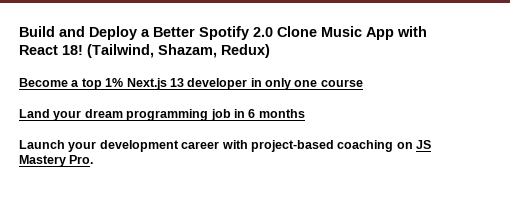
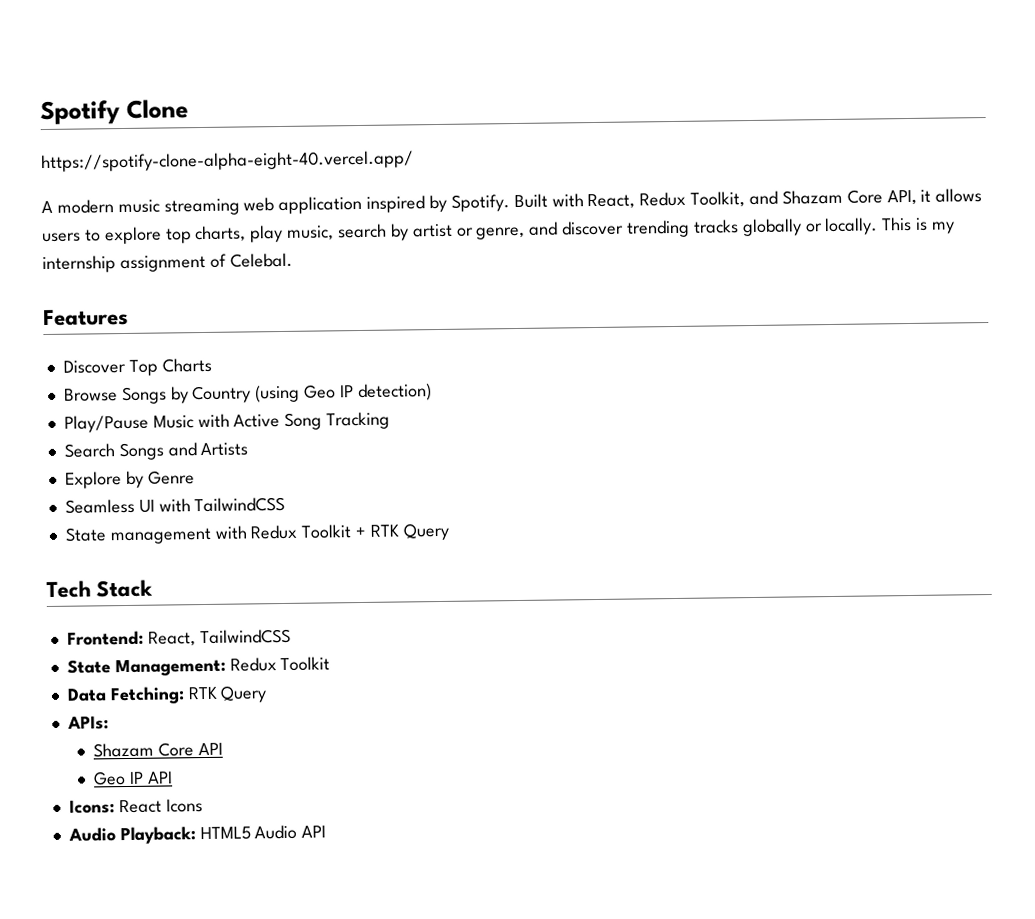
[19,26,427,40] [19,44,270,58] [19,78,363,90] [19,109,305,121] [19,140,431,152] [19,155,94,167] Build and Deploy a Better Spotify 2.0 Clone Music App with React 18! (Tailwind, Shazam, Redux) // Become a top 1% Next.js 13 developer in only one course // Land your dream programming job in 6 months // Launch your development career with project-based coaching on JS Mastery Pro. -> [40,99,189,126] [41,150,414,173] [41,188,983,216] [42,216,956,245] [42,252,293,274] [43,308,129,327] [62,357,212,376] [63,383,432,405] [63,411,391,433] [63,442,249,461] [64,470,195,489] [64,496,286,514] [64,522,450,545] [46,579,154,599] [66,628,291,647] [66,656,331,677] [66,685,268,705] [66,716,109,730] [93,742,223,758] [93,771,173,786] [68,799,203,814] [67,824,327,845] Spotify Clone // https://spotify-clone-alpha-eight-40.vercel.app/ // A modern music streaming web application inspired by Spotify. Built with React, Redux Toolkit, and Shazam Core API, it allows users to explore top charts, play music, search by artist or genre, and discover trending tracks globally or locally. This is my internship assignment of Celebal. // Features // Discover Top Charts // Browse Songs by Country (using Geo IP detection) // Play/Pause Music with Active Song Tracking // Search Songs and Artists // Explore by Genre // Seamless UI with TailwindCSS // State management with Redux Toolkit + RTK Query // Tech Stack // Frontend: React, TailwindCSS // State Management: Redux Toolkit // Data Fetching: RTK Query // APIs: // Shazam Core API // Geo IP API // Icons: React Icons // Audio Playback: HTML5 Audio API

